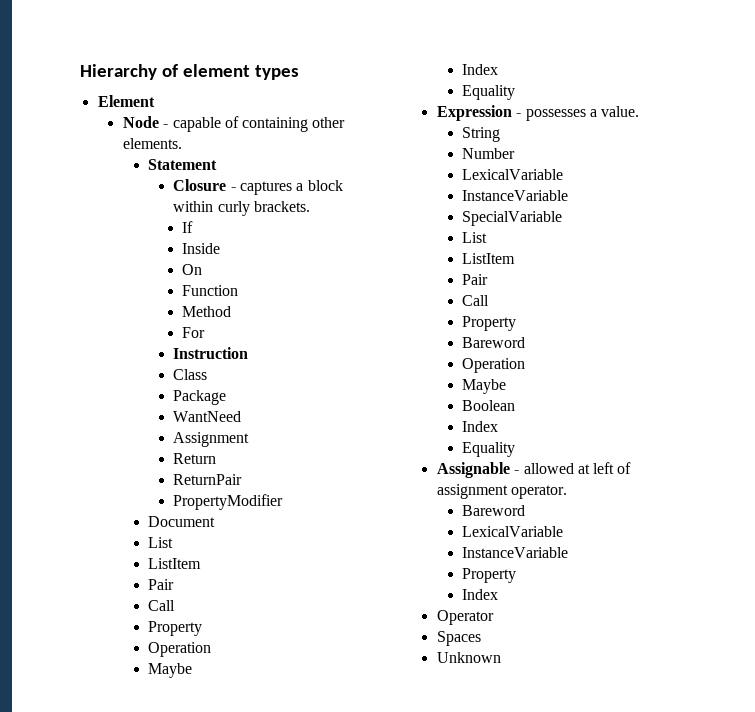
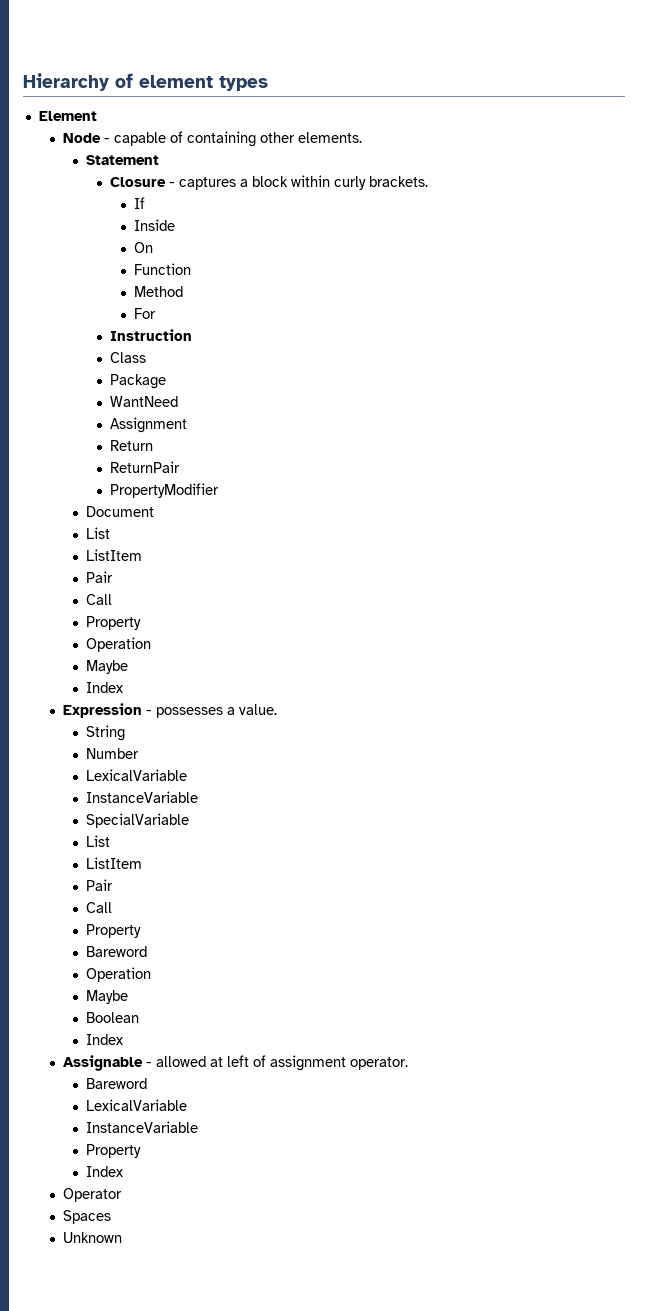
[462,85,516,100] // Equality -> (124, 687) none
[462,442,516,457] // Equality -> (124, 1039) none

